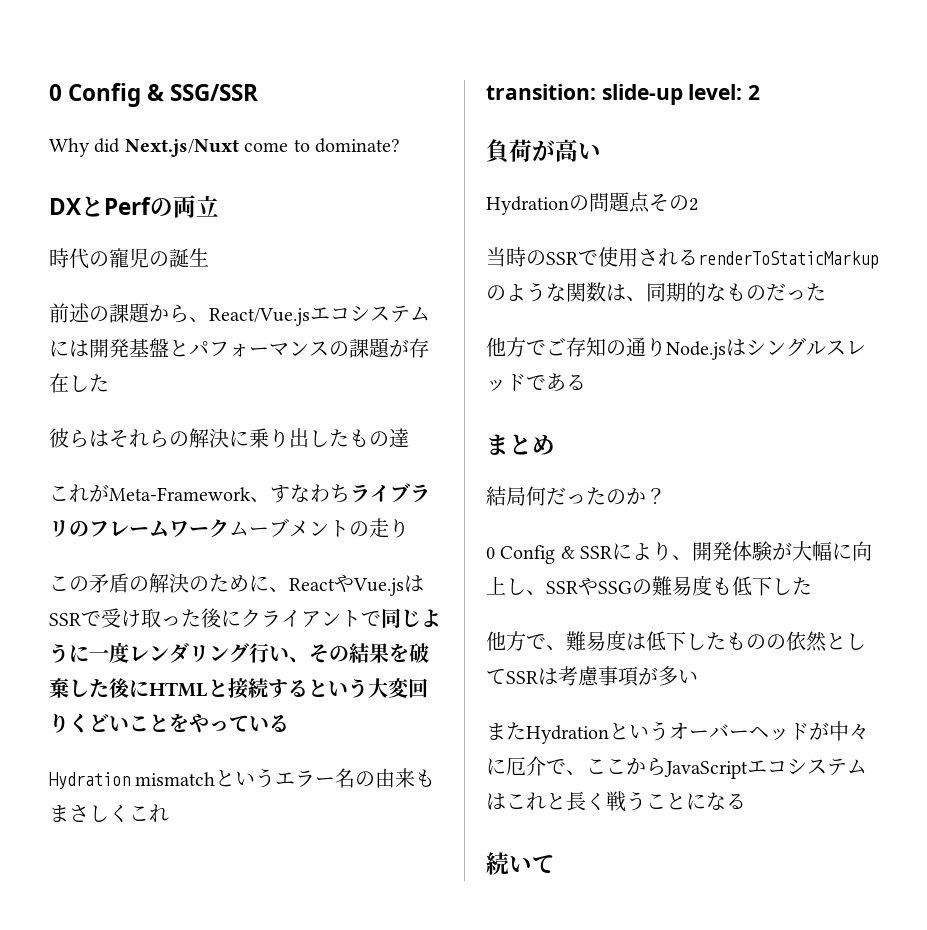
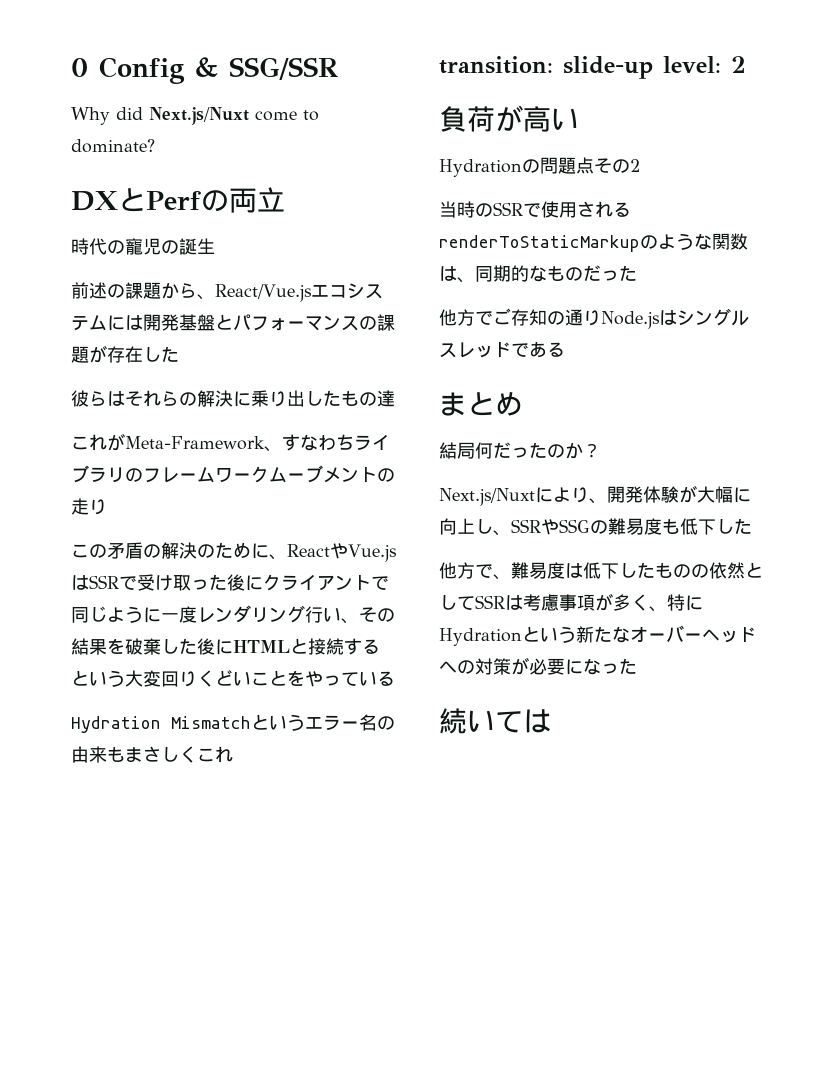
[135,772,216,786] mismatch -> [171,716,251,729] Mismatch
[486,545,613,564] 0 Config & SSR -> [439,488,535,506] Next.js/Nuxt
[678,669,698,684] [486,722,526,740] い // また -> [631,594,703,612] く、特に
(669, 731) none -> [576,626,630,643] 新たな
[809,721,869,741] [486,756,867,779] [486,791,746,812] が中々に厄介で、ここからJavaScriptエコシステムはこれと長く戦うことになる -> [439,657,637,675] への対策が必要になった
(555, 864) none -> [523,709,551,733] は

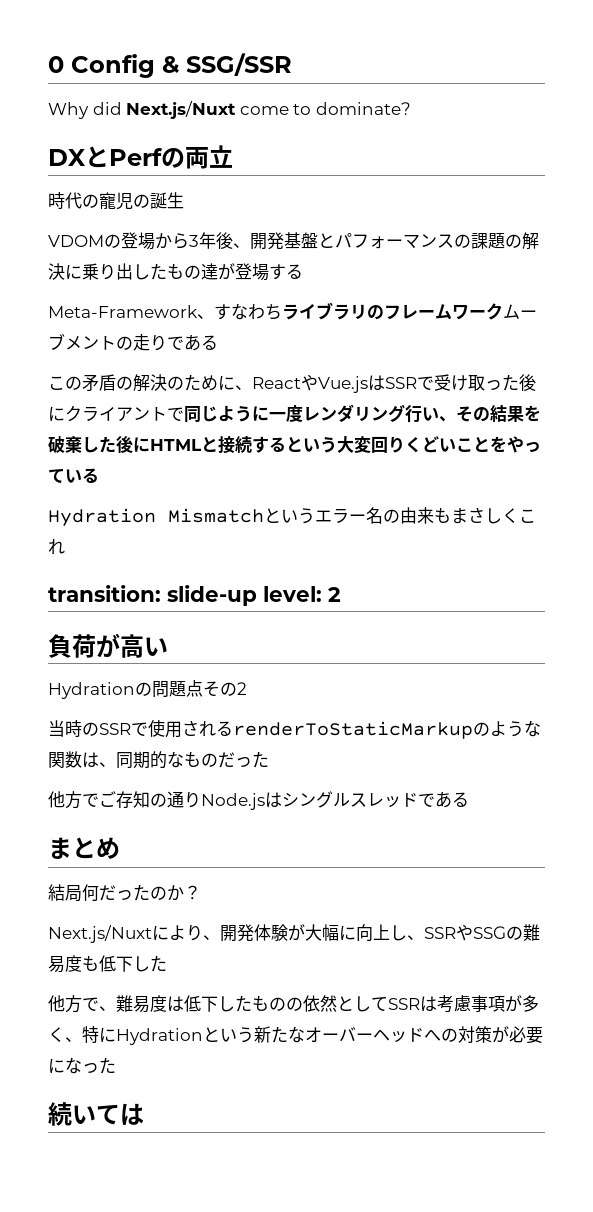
[71,282,383,302] [71,315,143,331] 前述の課題から、React/Vue.jsエコシステムには -> [48,232,250,250] VDOMの登場から3年後、
[89,345,179,363] [71,390,179,407] が存在した // 彼らはそれら -> (505, 241) none
[71,433,125,451] // これが -> [218,263,303,281] が登場する //
(107, 507) none -> [167,334,218,351] である

